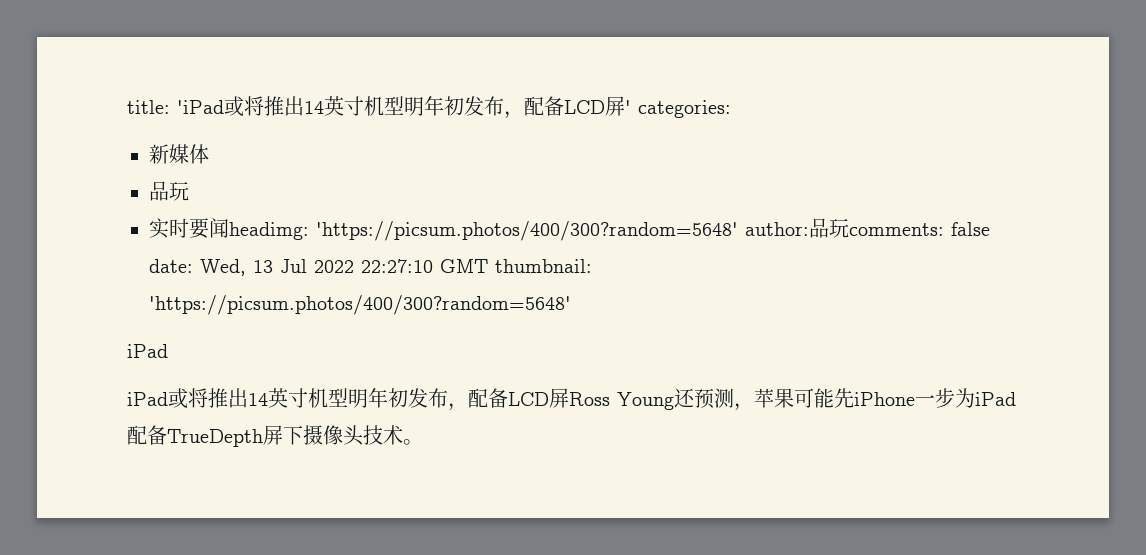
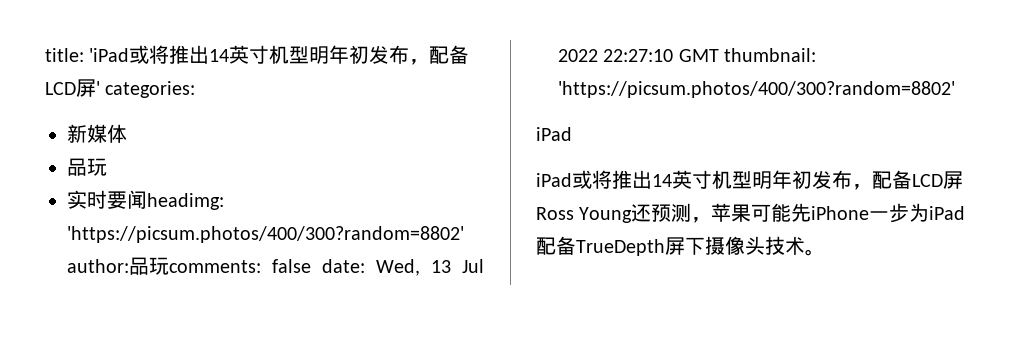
[316,221,738,241] 'https://picsum.photos/400/300?random=5648' -> [67,226,464,243] 'https://picsum.photos/400/300?random=8802'
[149,295,571,315] 'https://picsum.photos/400/300?random=5648' -> [558,81,955,98] 'https://picsum.photos/400/300?random=8802'

